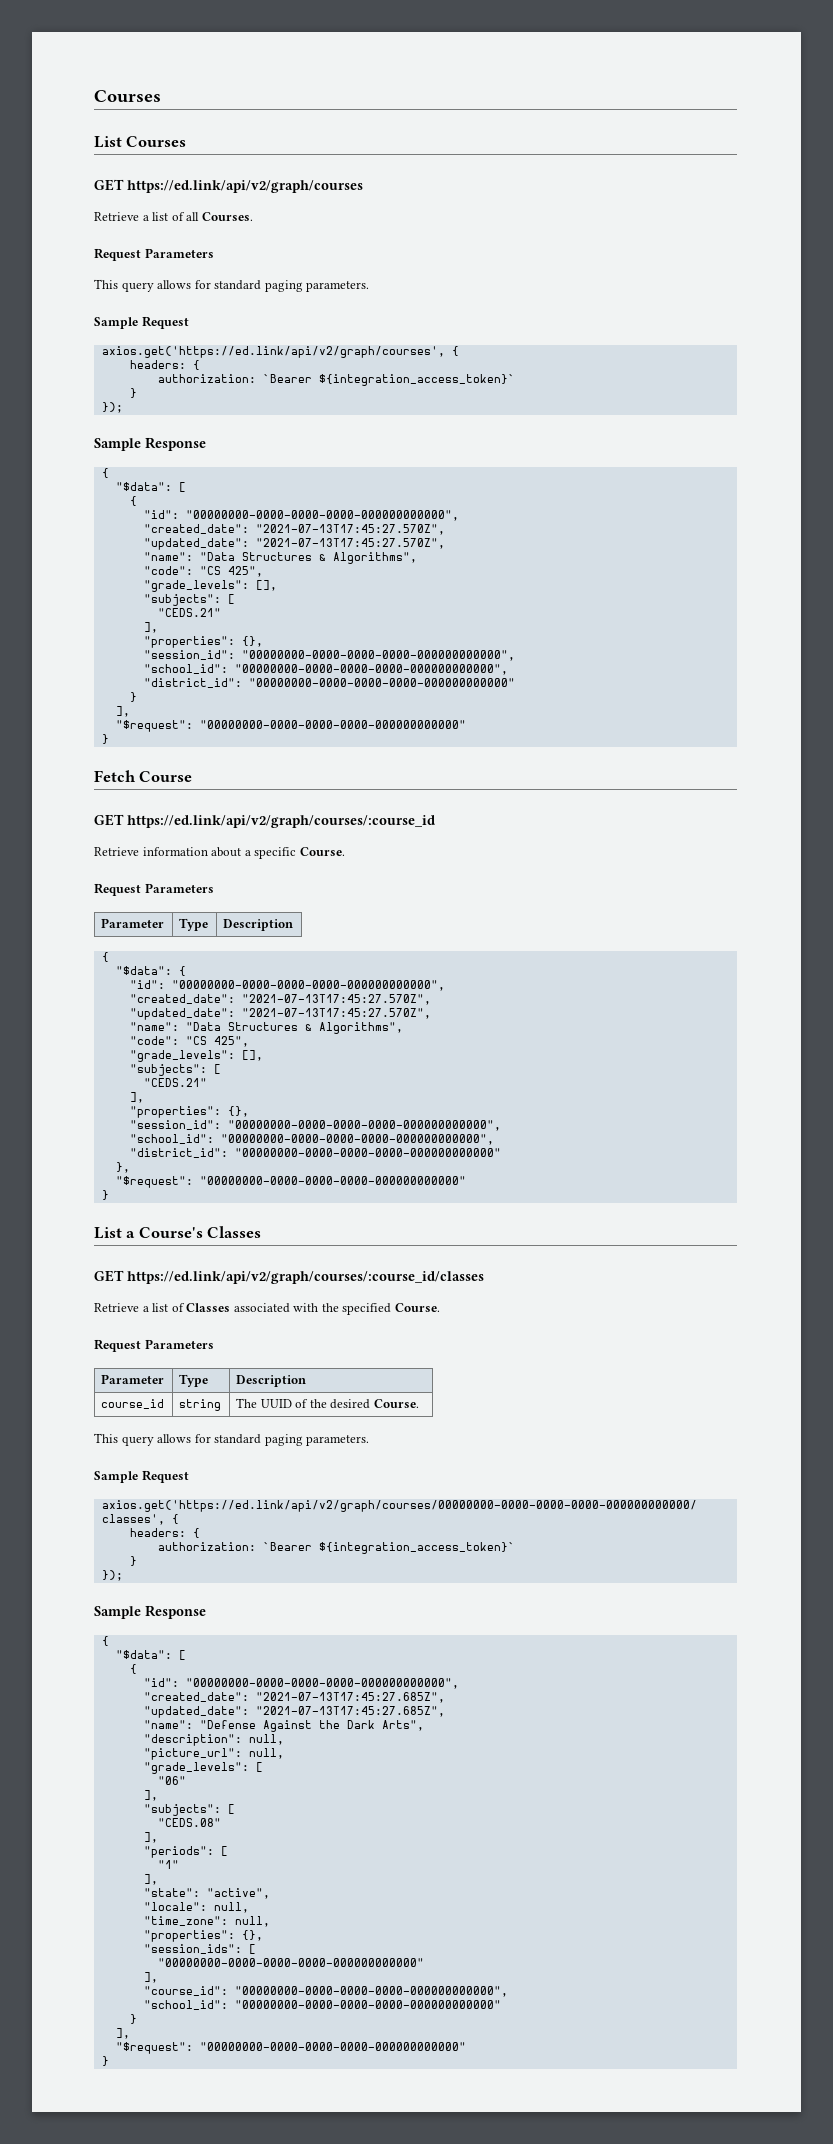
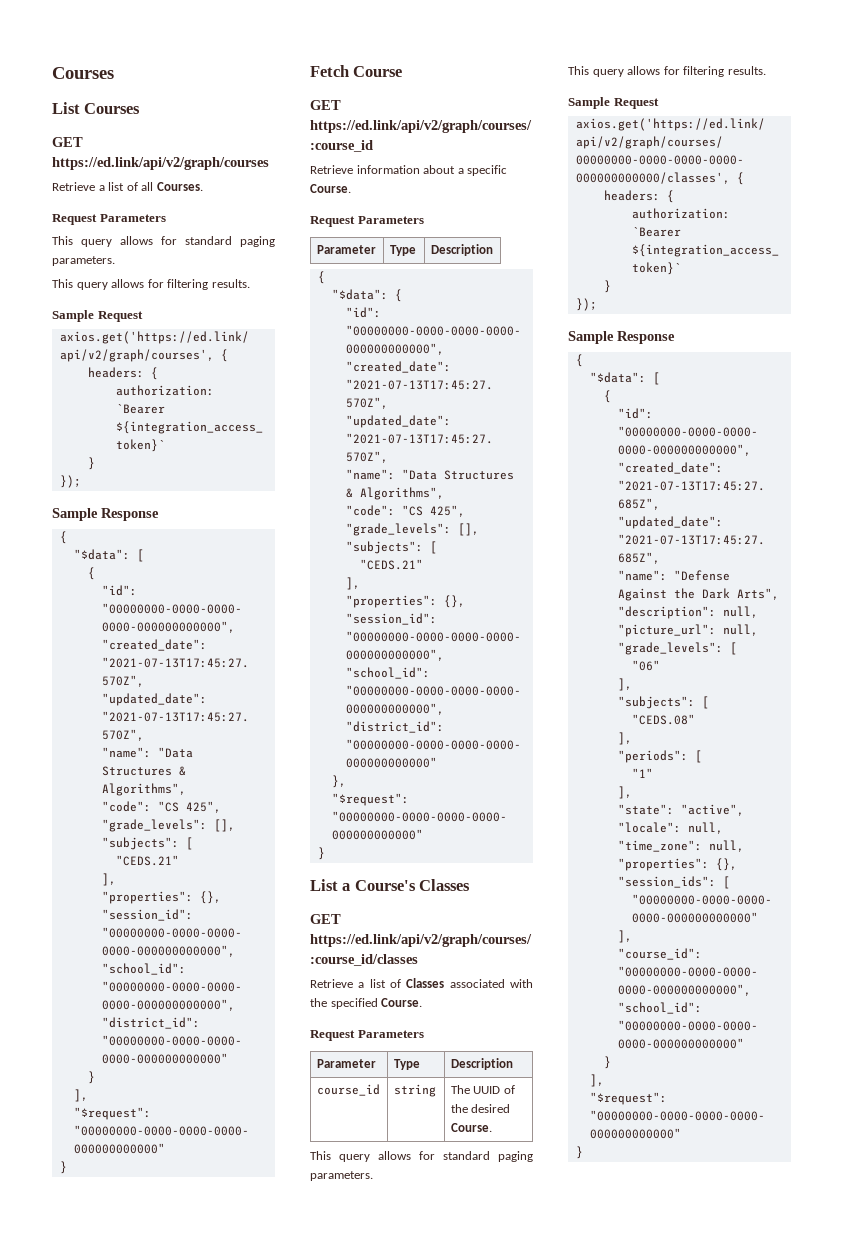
(370, 286) none -> [52,279,250,290] // This query allows for filtering results.
(370, 1440) none -> [568,66,766,77] // This query allows for filtering results.

